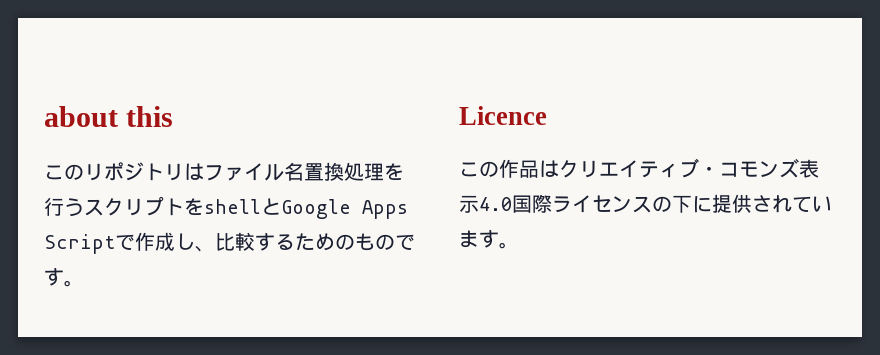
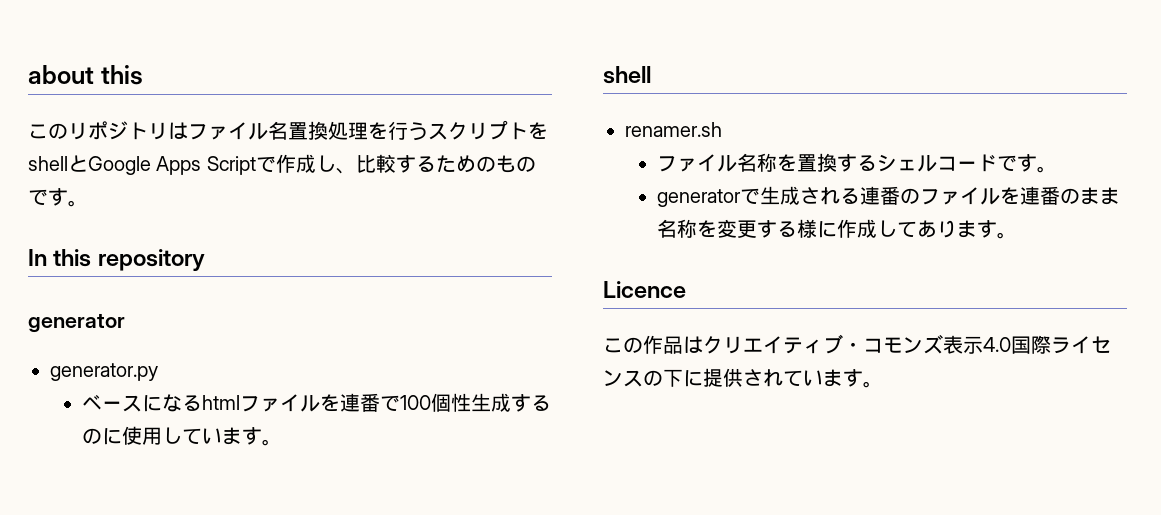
(84, 283) none -> [28,249,205,271] [28,313,125,333] [50,363,158,381] [82,393,552,412] [82,426,283,446] [603,66,651,84] [625,122,722,137] [657,153,1058,173] [657,186,1121,207] [657,219,1018,239] // In this repository // generator // generator.py // ベースになるhtmlファイルを連番で100個性生成するのに使用しています。 // shell // renamer.sh // ファイル名称を置換するシェルコードです。 // generatorで生成される連番のファイルを連番のまま名称を変更する様に作成してあります。

